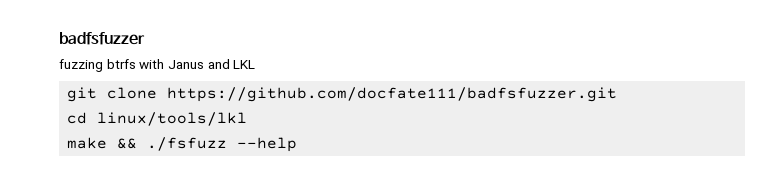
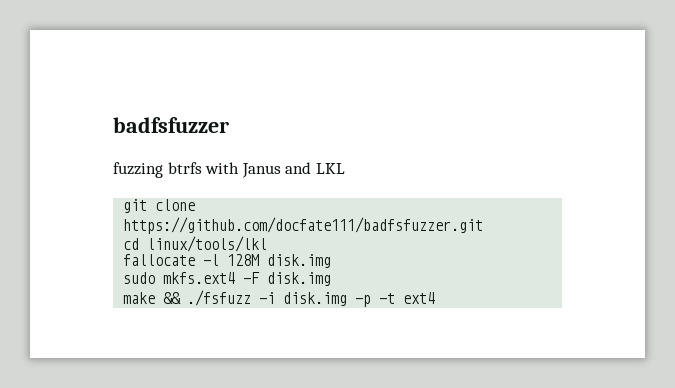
[67,137,298,152] make && ./fsfuzz --help -> [123,254,332,268] [123,272,332,286] [123,290,436,307] fallocate -l 128M disk.img // sudo mkfs.ext4 -F disk.img // make && ./fsfuzz -i disk.img -p -t ext4

